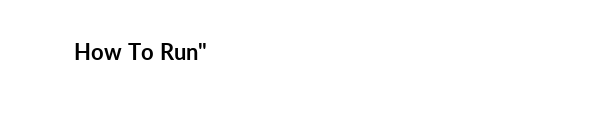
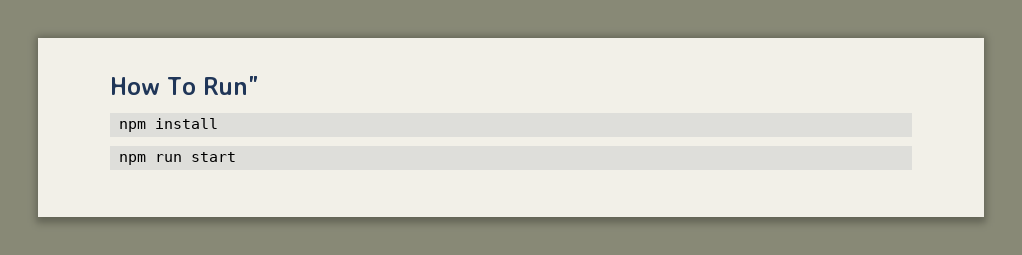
(207, 51) none -> [119,118,219,132] [119,152,237,165] // npm install // npm run start

